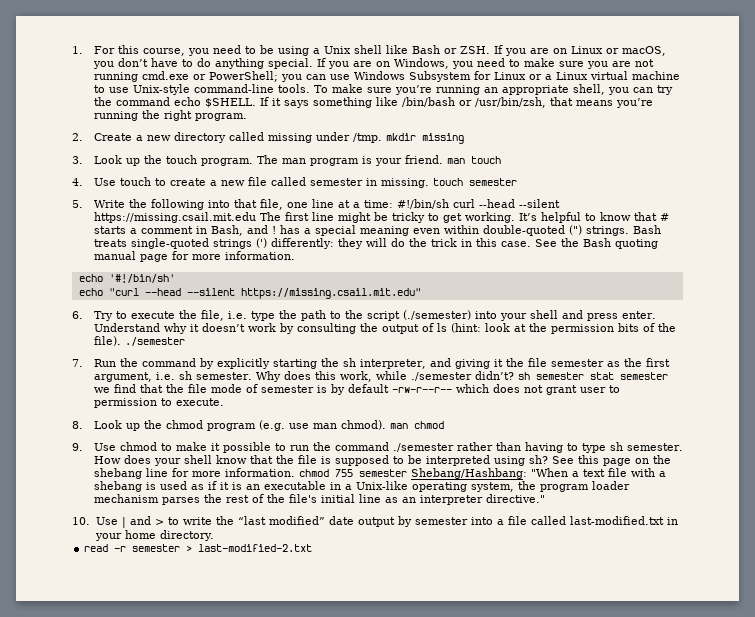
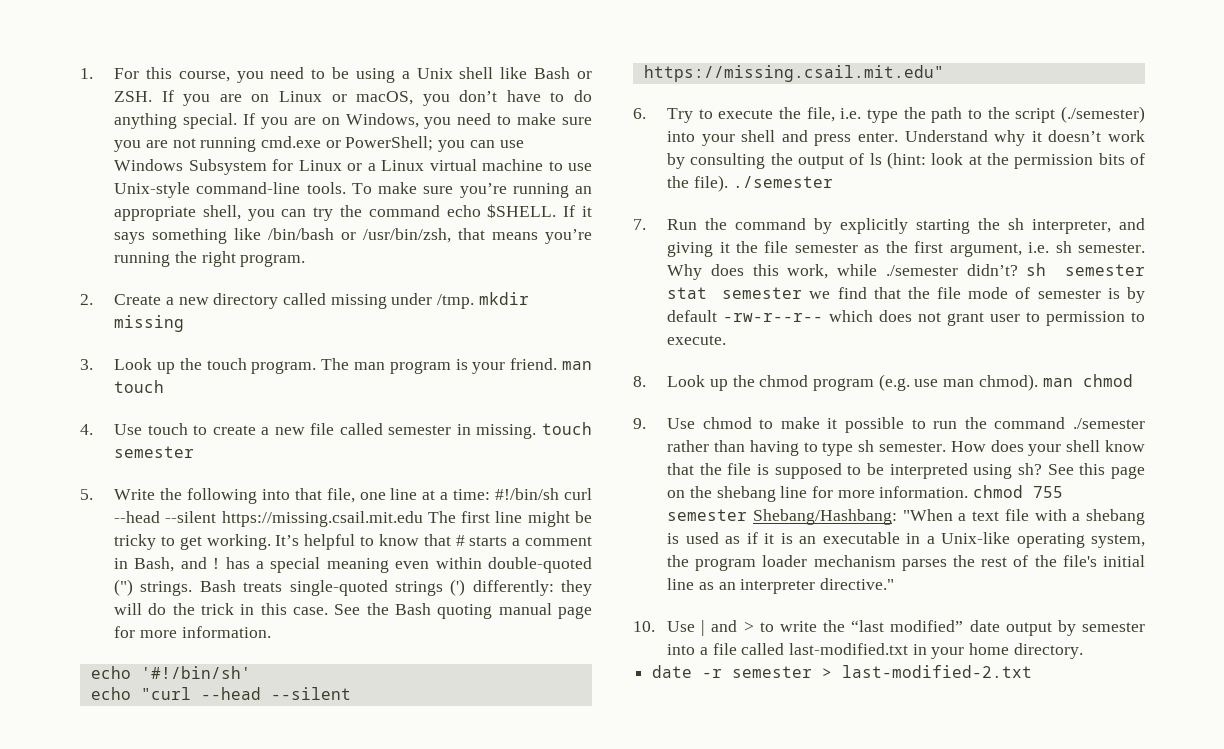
[84,544,109,552] read -> [652,665,693,678] date

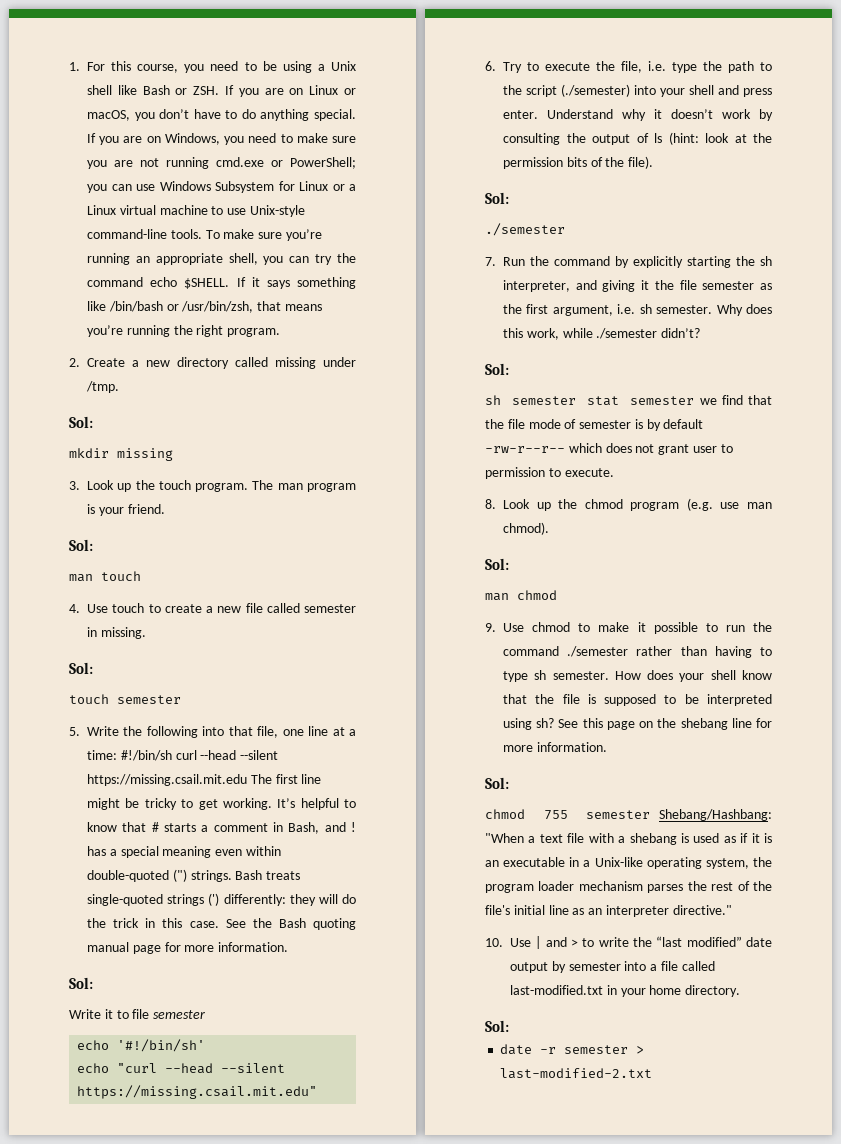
(475, 301) none -> [69,416,93,428] // Sol: //
(558, 364) none -> [69,539,93,551] // Sol: //
(537, 431) none -> [69,662,93,674] // Sol: //
(271, 632) none -> [69,977,93,989] [69,1009,206,1019] // Sol: // Write it to file semester
(728, 183) none -> [485,192,509,204] // Sol: //
(1018, 270) none -> [485,363,509,375] // Sol: //
(1038, 382) none -> [485,558,509,570] // Sol: //
(969, 492) none -> [485,777,509,789] // Sol: //
(1083, 651) none -> [485,1020,509,1032] // Sol:

